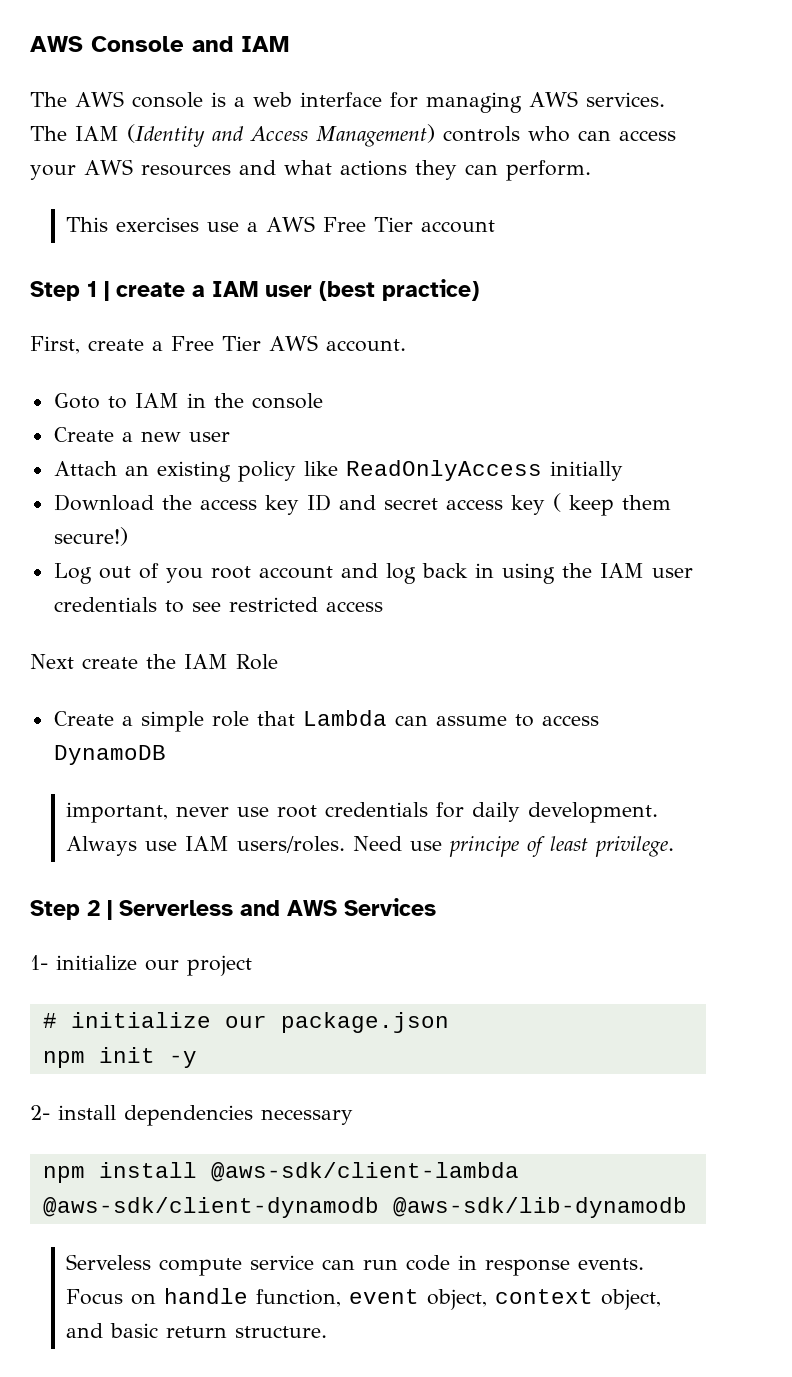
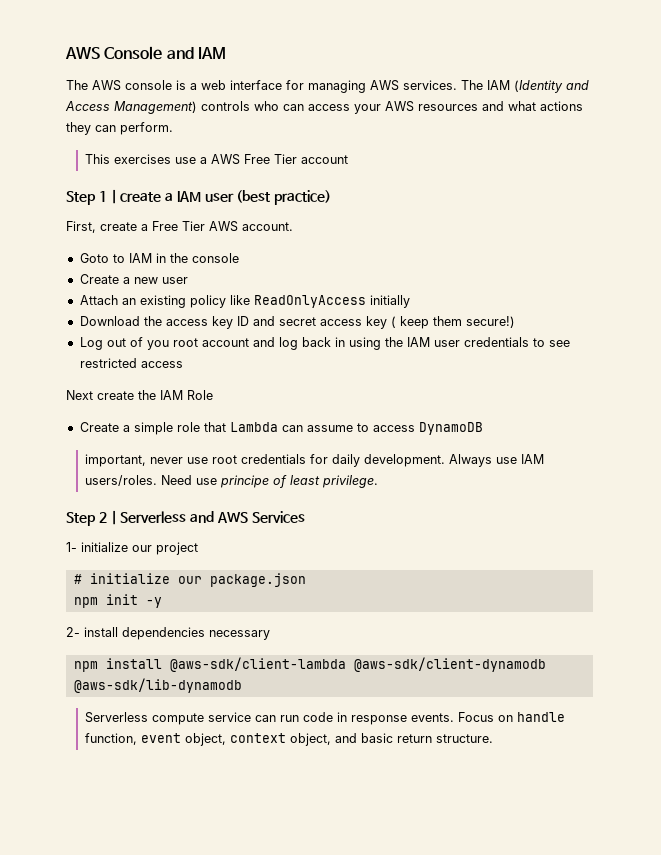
[66,1254,152,1270] Serveless -> [84,712,148,723] Serverless

